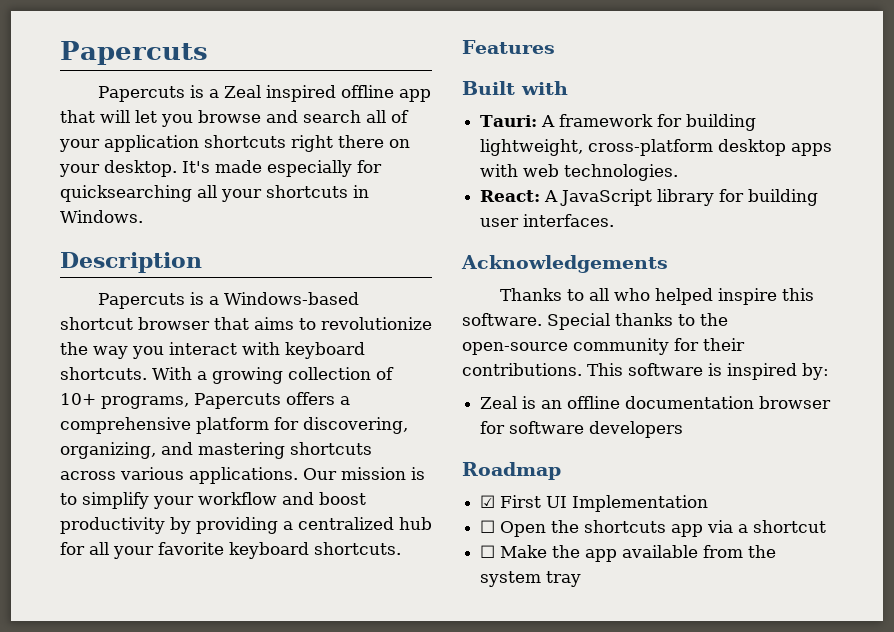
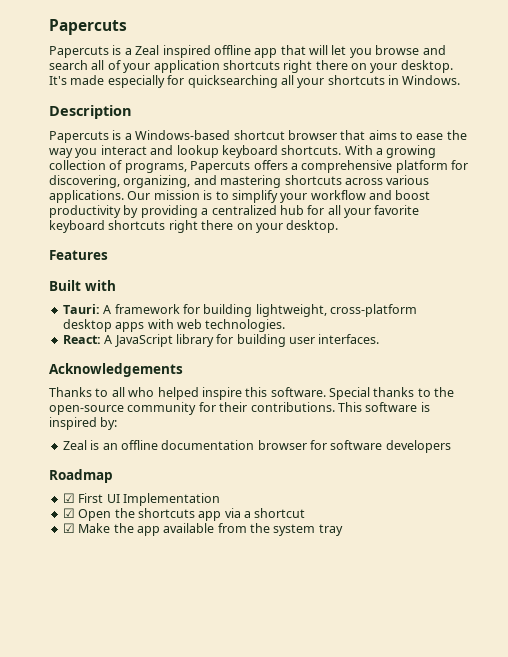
[321,317,432,330] revolutionize -> [416,133,444,140] ease
[242,342,280,355] with -> [150,145,219,158] and lookup
[60,393,96,405] 10+ -> (123, 165) none
[314,542,401,555] shortcuts. -> [108,220,339,233] shortcuts right there on your desktop.
[480,520,496,533] ☐ -> [62,508,75,518] ☑
[480,545,496,558] ☐ -> [62,523,75,533] ☑

